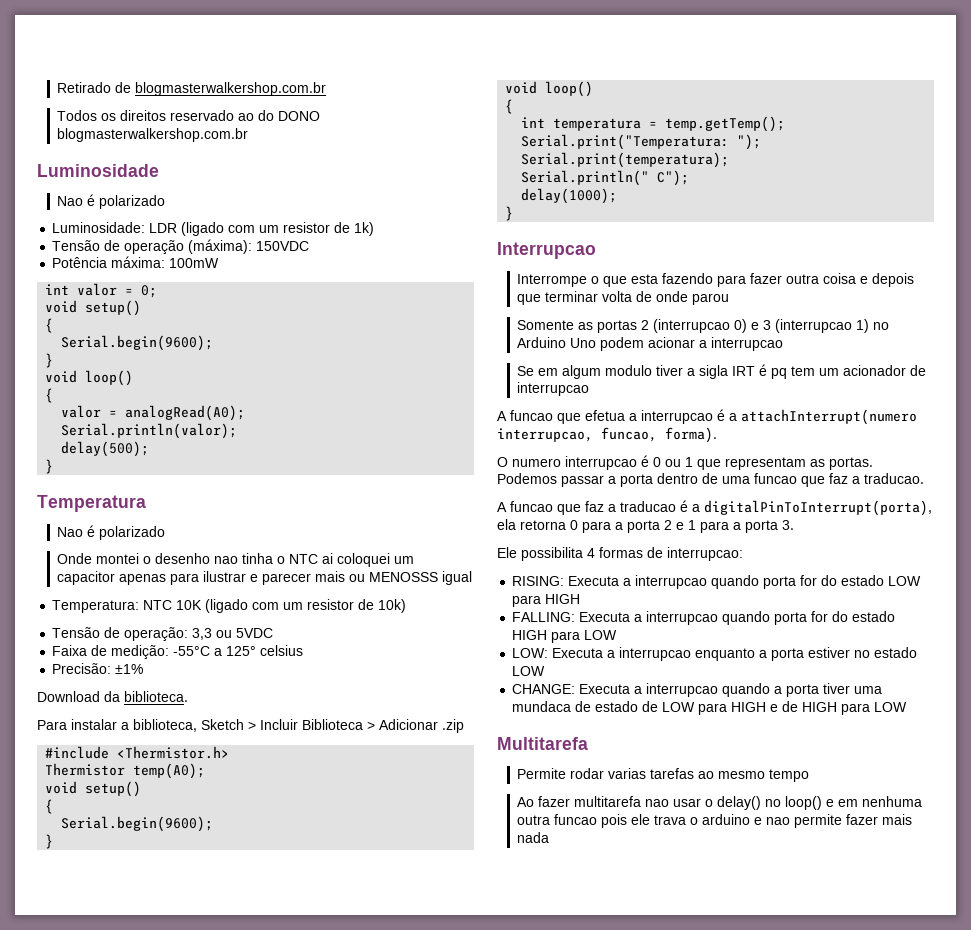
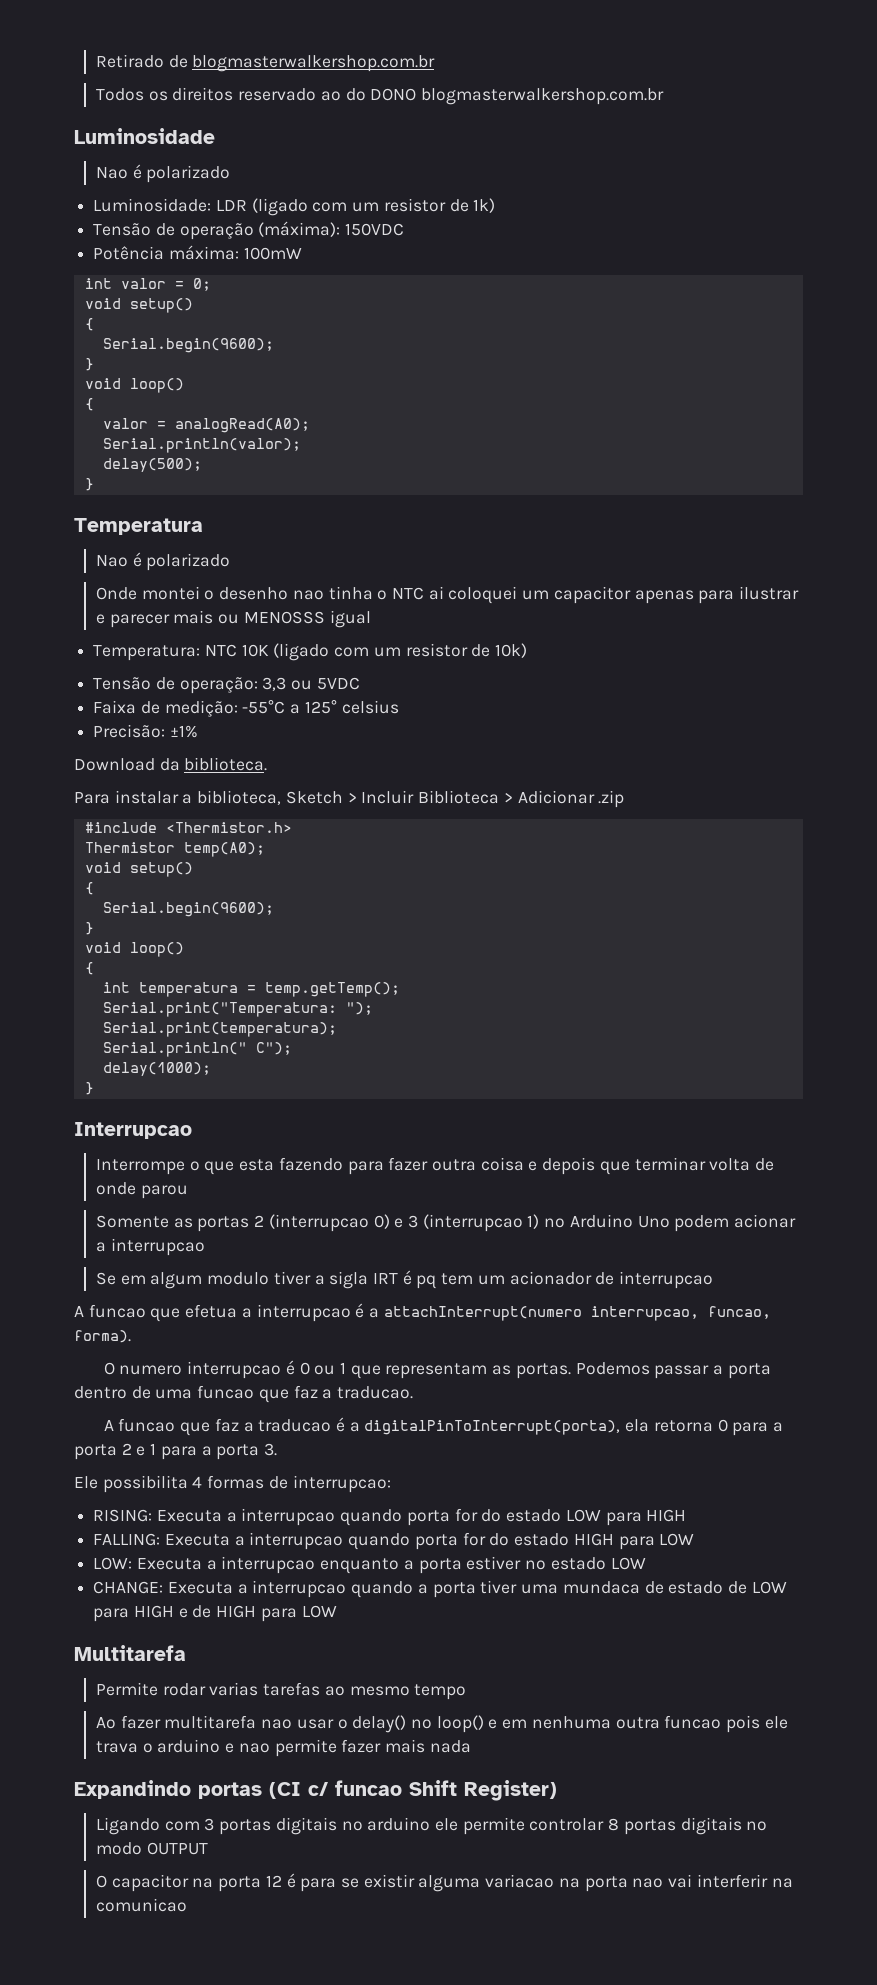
(550, 837) none -> [74,1780,557,1801] [95,1817,768,1835] [95,1842,208,1855] [95,1873,793,1892] [95,1898,187,1912] // Expandindo portas (CI c/ funcao Shift Register) // Ligando com 3 portas digitais no arduino ele permite controlar 8 portas digitais no modo OUTPUT // O capacitor na porta 12 é para se existir alguma variacao na porta nao vai interferir na comunicao

